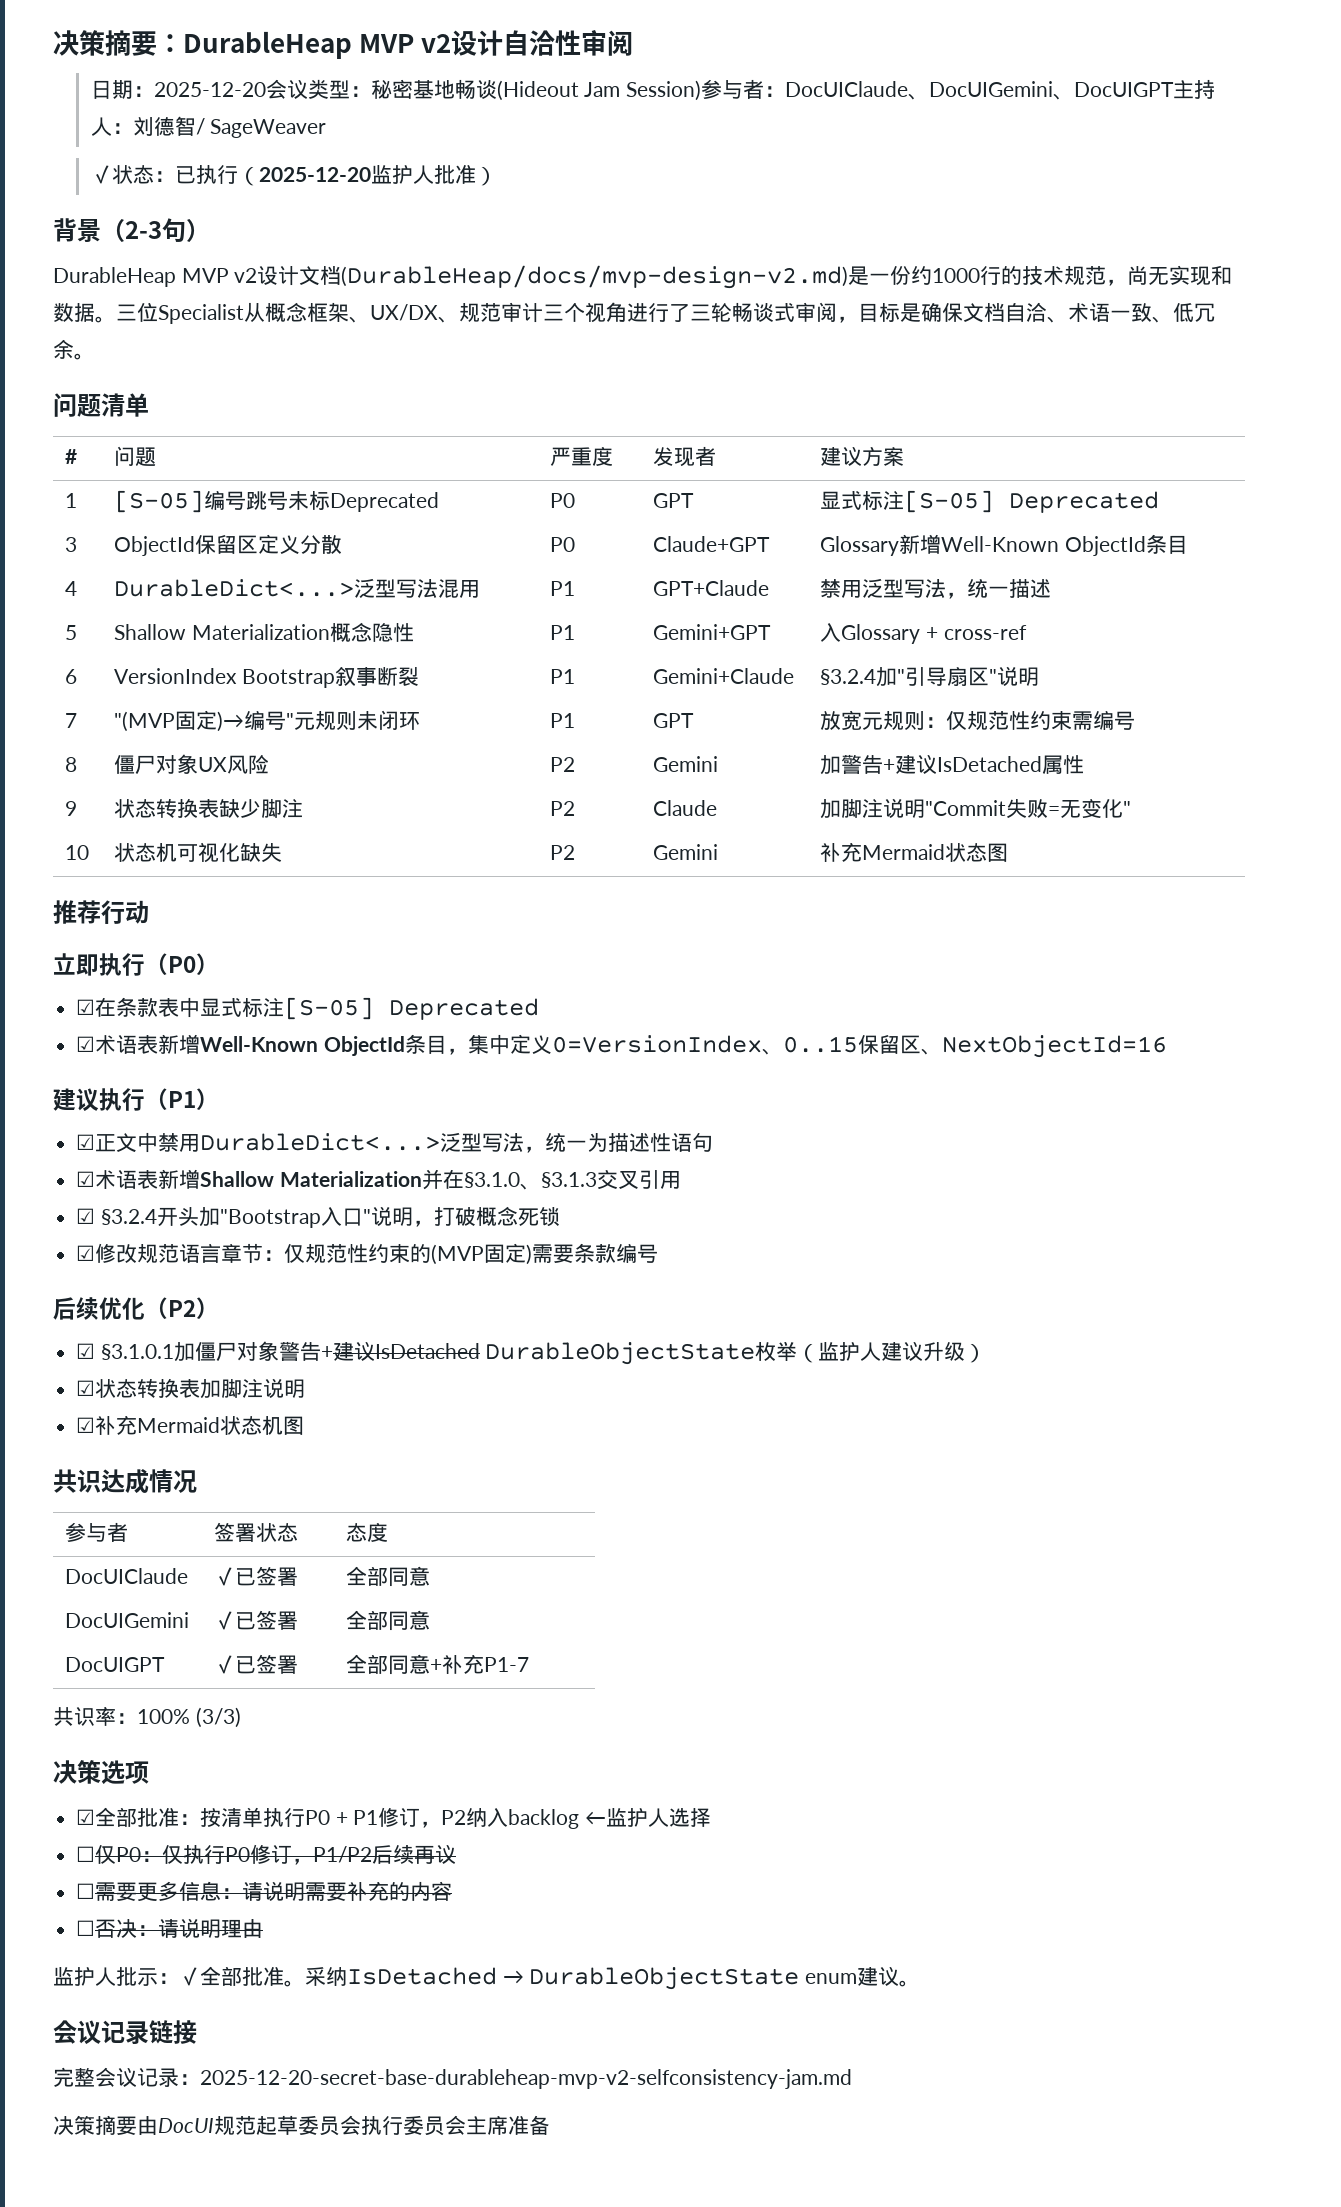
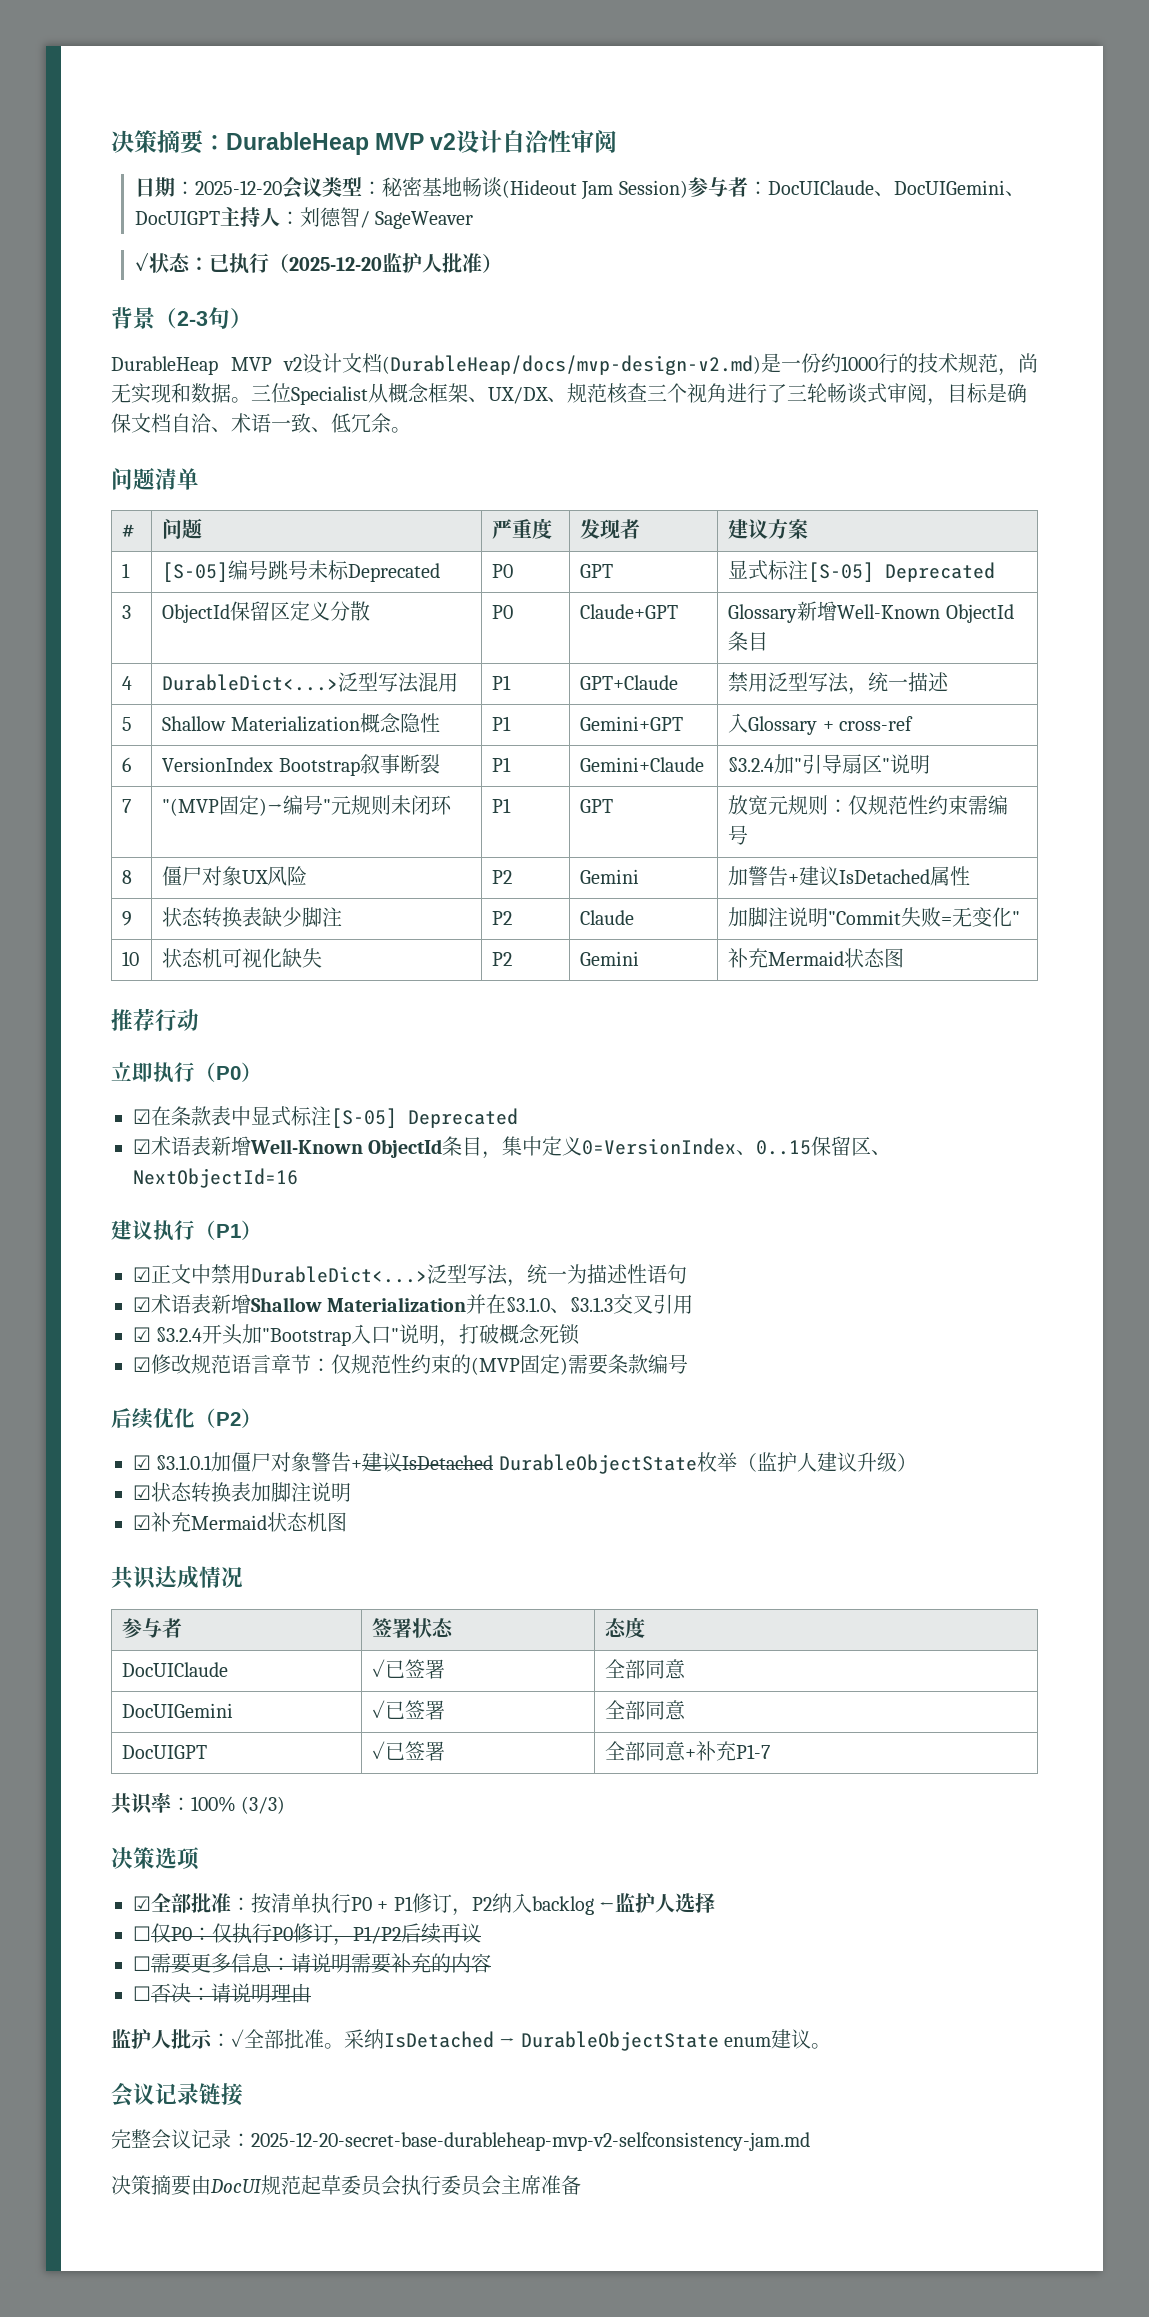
[501,302,543,323] 审计 -> [607,383,647,404] 核查

